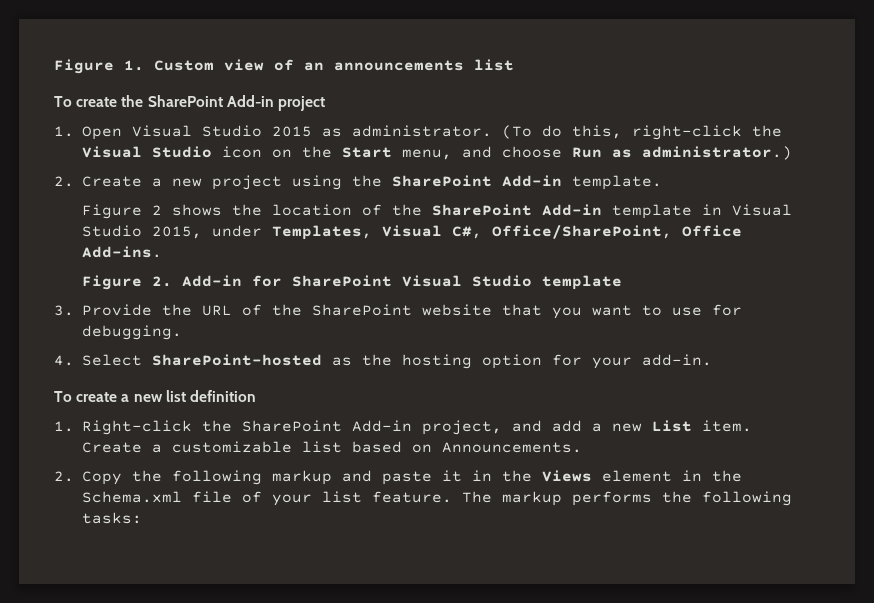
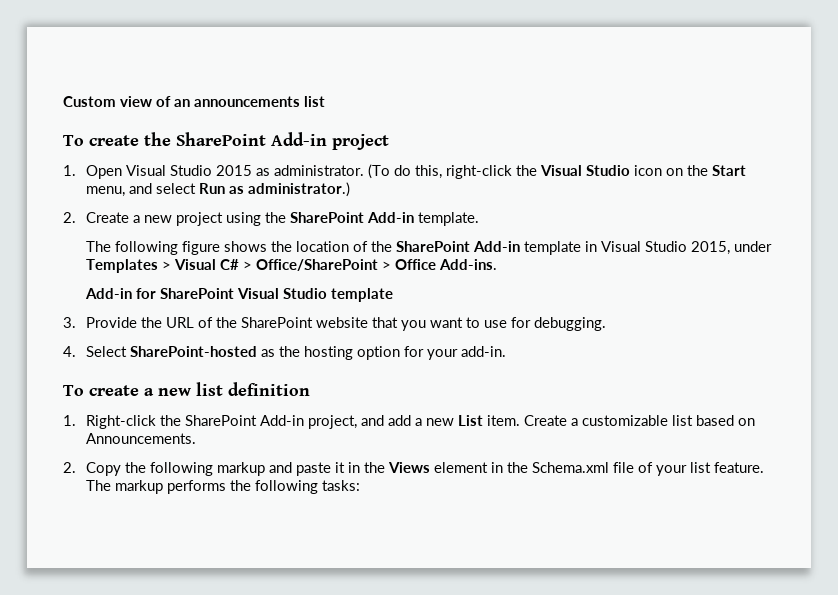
[54,59,144,74] Figure 1. -> (63, 101) none
[502,146,563,158] choose -> [156,183,197,194] select
[82,204,163,219] Figure 2 -> [86,241,221,255] The following figure
[272,225,673,240] Templates, Visual C#, Office/SharePoint, -> [86,259,392,273] Templates > Visual C# > Office/SharePoint >
[82,275,173,290] Figure 2. -> (498, 264) none

